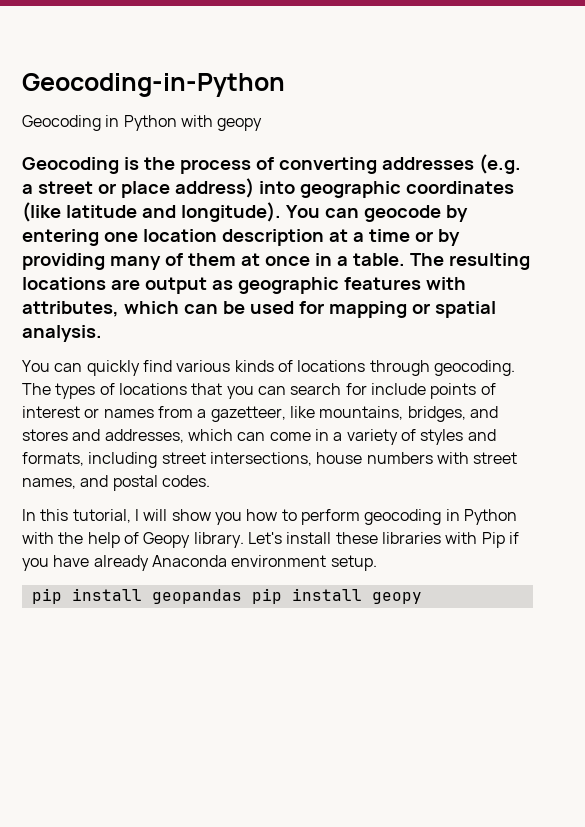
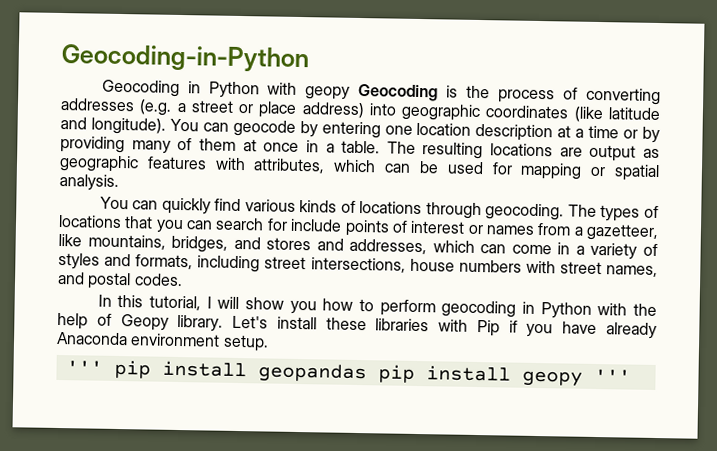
(263, 124) // -> (351, 93) none
(377, 563) none -> [65,360,103,374] '''
(422, 598) none -> [593,368,631,383] '''

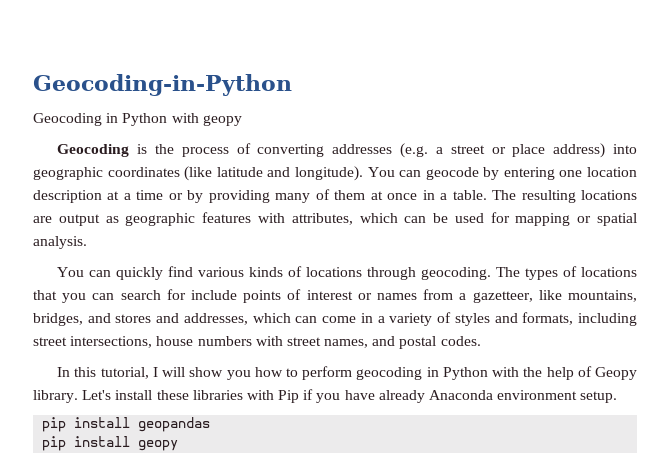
(351, 93) none -> (242, 120) //
[65,360,103,374] ''' -> (618, 397) none
(367, 373) none -> (211, 424) //
[593,368,631,383] ''' -> (179, 445) none

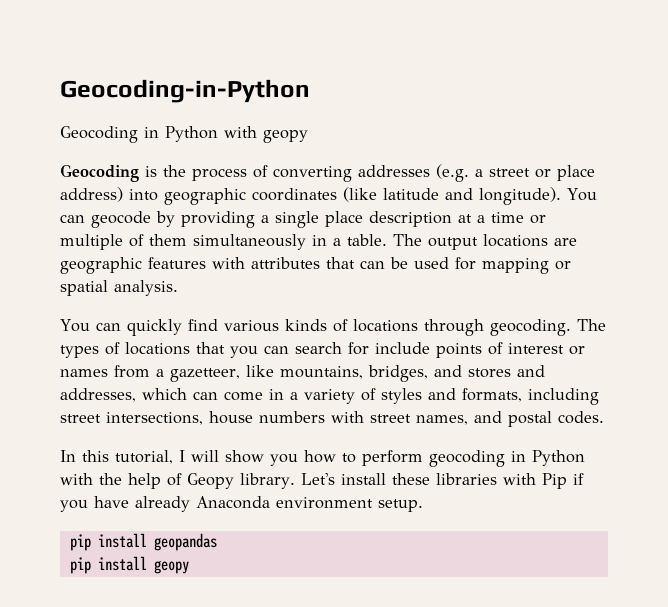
[503,167,637,180] entering one location -> [181,211,363,228] providing a single place
[187,189,418,203] by providing many of them at once -> [60,234,306,250] multiple of them simultaneously
[521,190,576,203] resulting -> [428,237,478,250] output
[58,214,119,226] output as -> (577, 242) none
[291,213,398,225] attributes, which -> [251,257,355,269] attributes that

